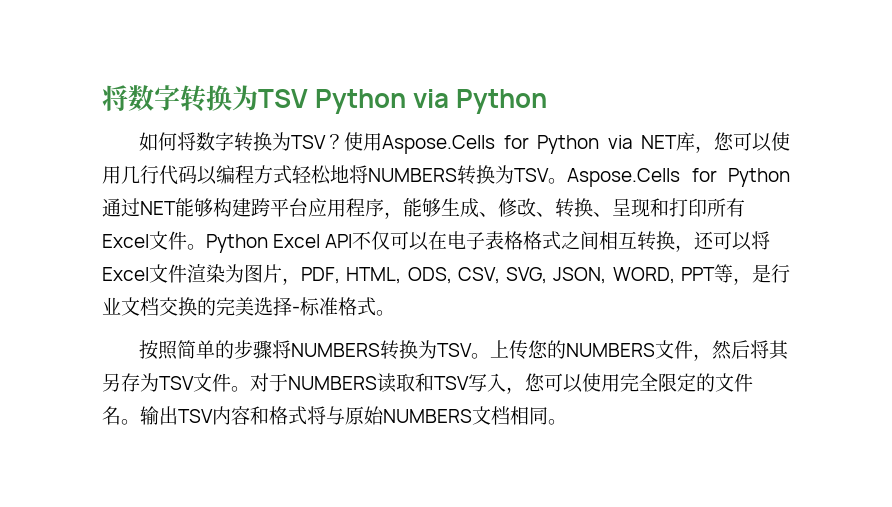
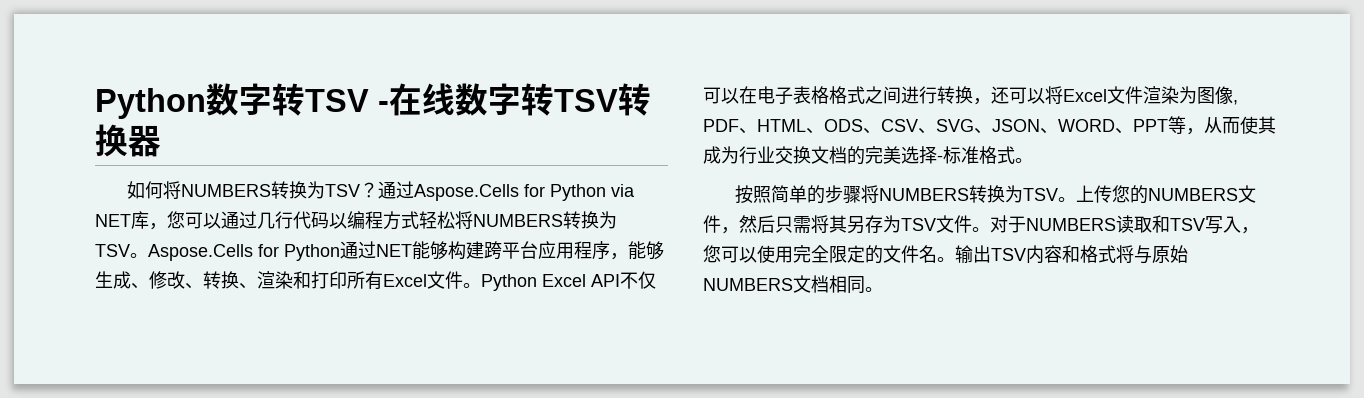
[102,85,548,114] 将数字转换为TSV Python via Python -> [95,83,651,119] [95,124,161,157] Python数字转TSV -在线数字转TSV转换器
[196,132,235,151] 数字 -> [181,184,272,197] NUMBERS
[344,132,383,151] 使用 -> [378,181,415,199] 通过
[771,132,791,151] [102,166,121,184] 使用 -> [221,211,257,229] 通过
[330,165,349,183] 地 -> (455, 220) none
[612,198,650,217] 呈现 -> [257,271,293,289] 渲染
[599,231,638,250] 相互 -> [901,86,937,104] 进行
[263,264,790,285] [102,297,197,316] 片，PDF, HTML, ODS, CSV, SVG, JSON, WORD, PPT等，是行业文档交换 -> [1215,86,1238,105] [703,116,1276,135] [703,146,847,164] 像, PDF、HTML、ODS、CSV、SVG、JSON、WORD、PPT等，从而使其成为行业交换文档
(751, 349) none -> [775,216,811,233] 只需

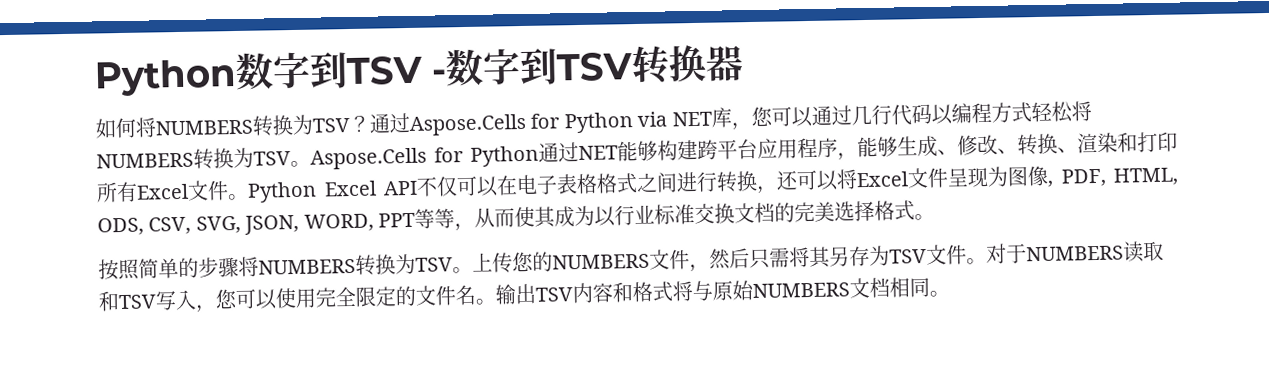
[272,83,305,116] 转 -> [309,52,348,89] 到
[389,83,554,116] 在线数字转 -> [445,48,558,87] 数字到
[1143,86,1179,104] 渲染 -> [947,167,989,188] 呈现
[703,119,1168,134] PDF、HTML、ODS、CSV、SVG、JSON、WORD、PPT -> [1060,167,1179,187] [97,208,435,236] PDF, HTML, ODS, CSV, SVG, JSON, WORD, PPT等
[739,146,775,164] 行业 -> [594,204,695,227] 以行业标准
[937,146,979,164] -标准 -> (875, 211) none

